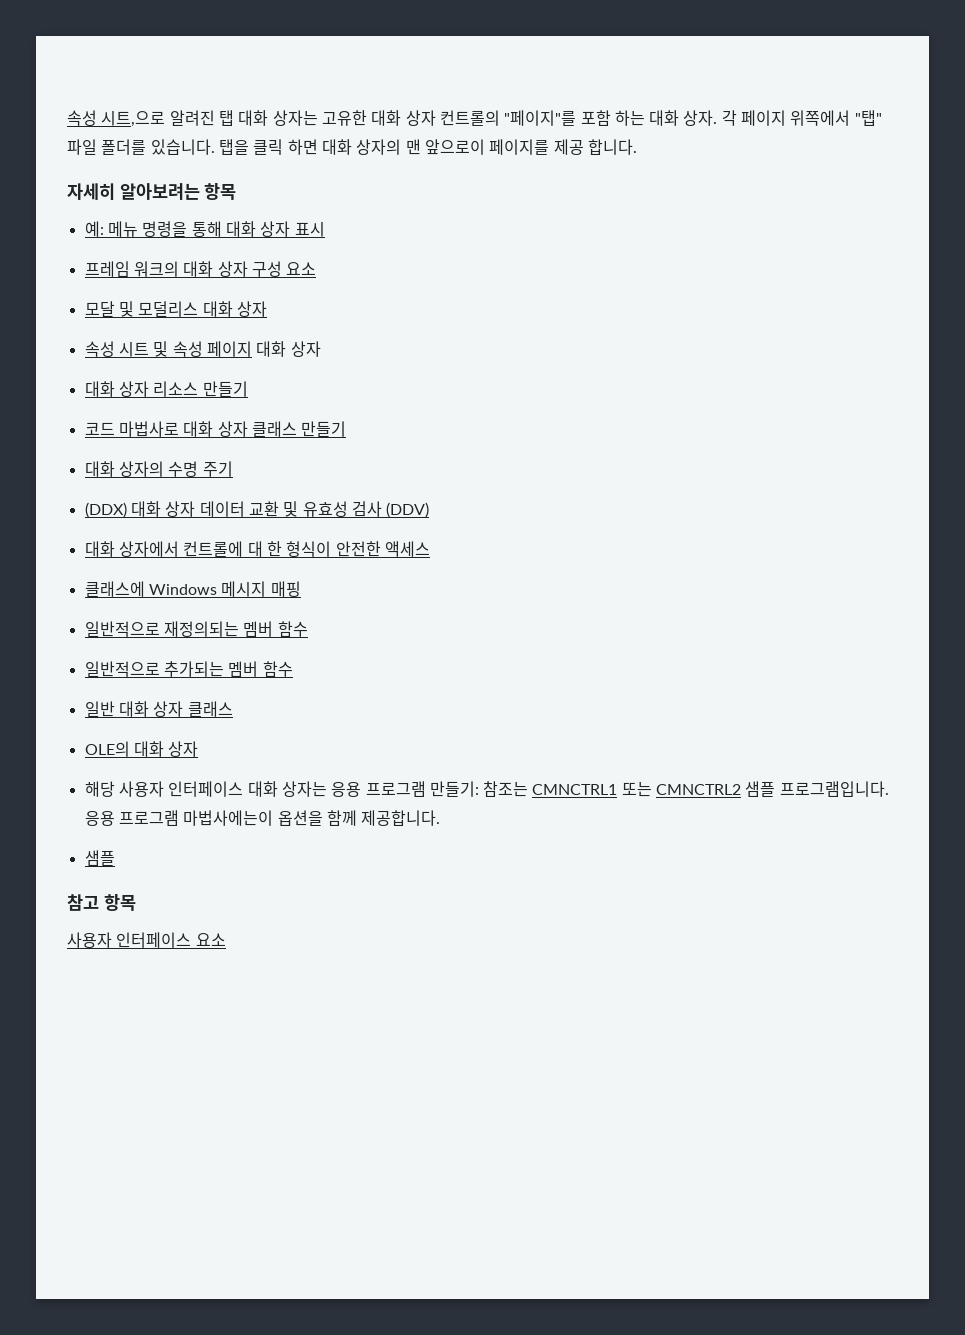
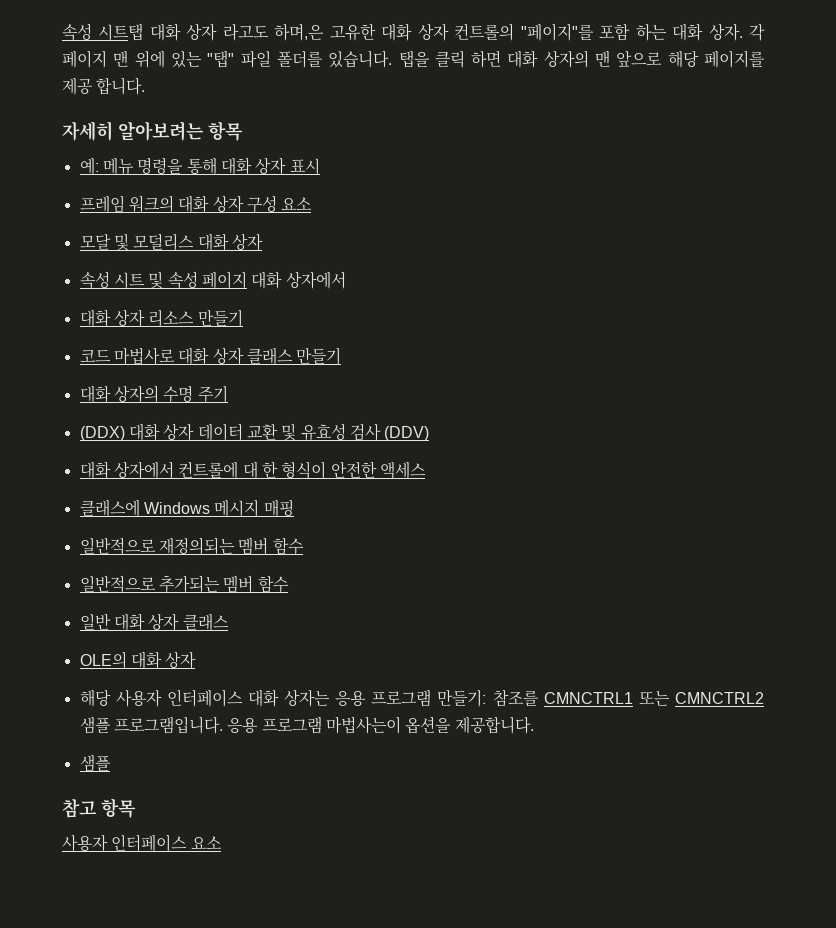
[67,110,318,127] 속성 시트,으로 알려진 탭 대화 상자는 -> [62,23,325,41] 속성 시트탭 대화 상자 라고도 하며,은
[790,110,851,126] 위쪽에서 -> [113,50,202,68] 맨 위에 있는
[424,139,485,155] 앞으로이 -> [616,50,699,68] 앞으로 해당
[290,341,321,357] 상자 -> [285,271,346,289] 상자에서
[483,781,529,797] 참조는 -> [492,689,539,707] 참조를
[183,810,357,826] 마법사에는이 옵션을 함께 -> [325,716,452,734] 마법사는이 옵션을

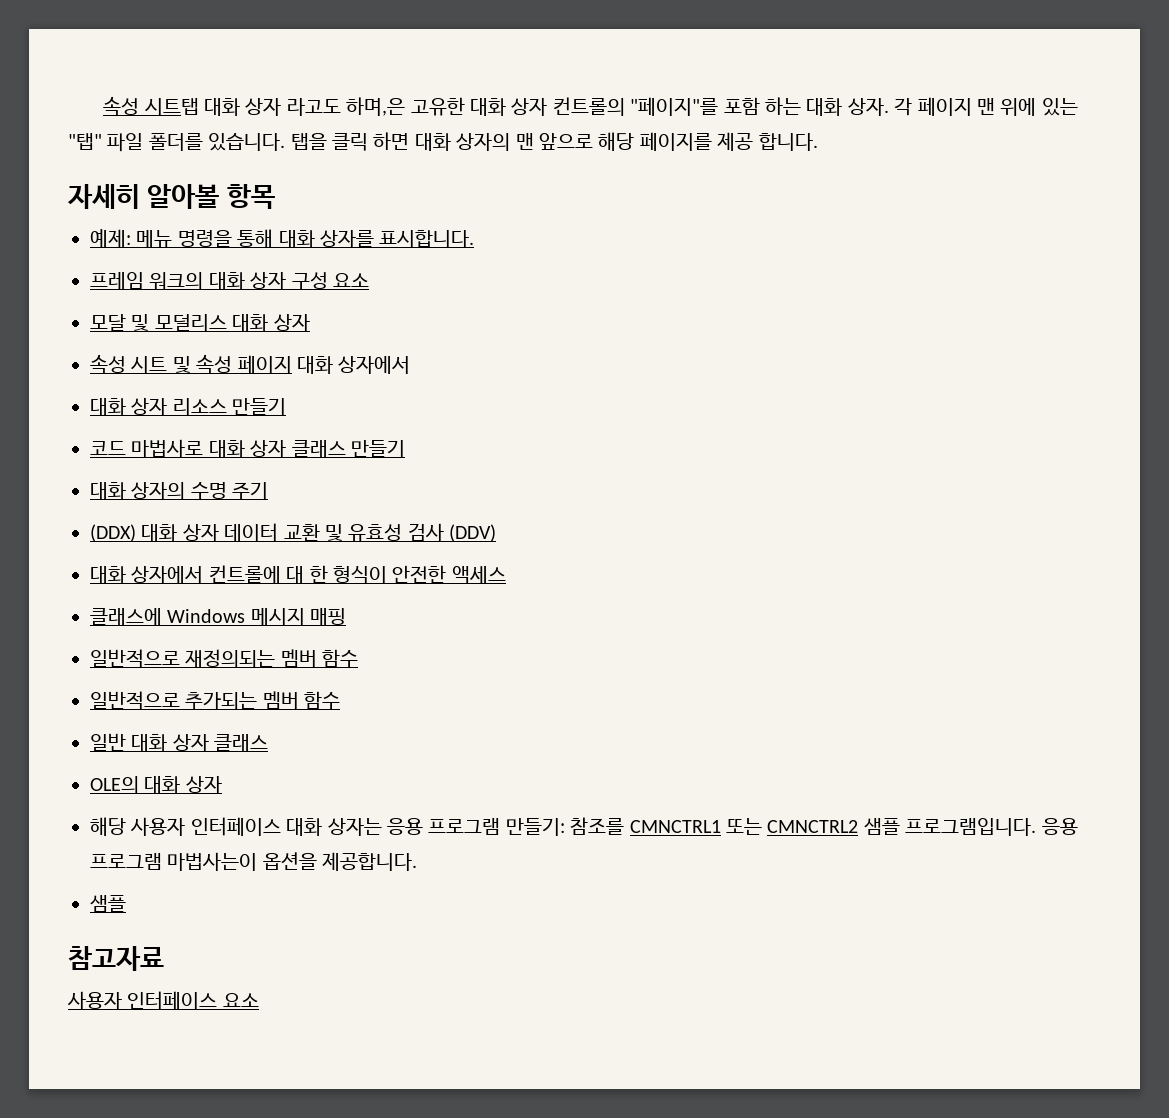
[117,121,243,141] [79,158,99,175] 알아보려는 항목 // 예: -> [147,184,275,209] [90,229,131,248] 알아볼 항목 // 예제:
[255,157,320,175] 상자 표시 -> [320,230,475,248] 상자를 표시합니다.
[62,798,136,818] 참고 항목 -> [68,946,164,971] 참고자료

